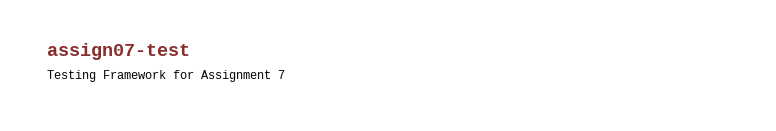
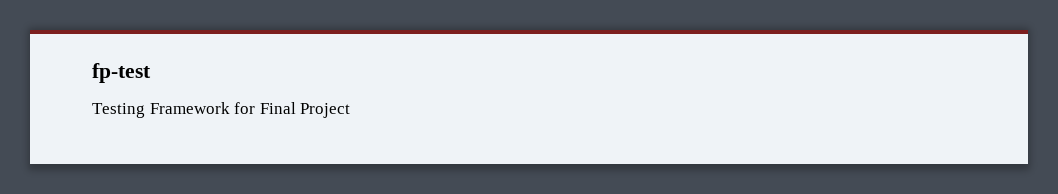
[47,43,190,60] assign07-test -> [92,63,151,83] fp-test
[201,70,285,82] Assignment 7 -> [259,102,351,118] Final Project

